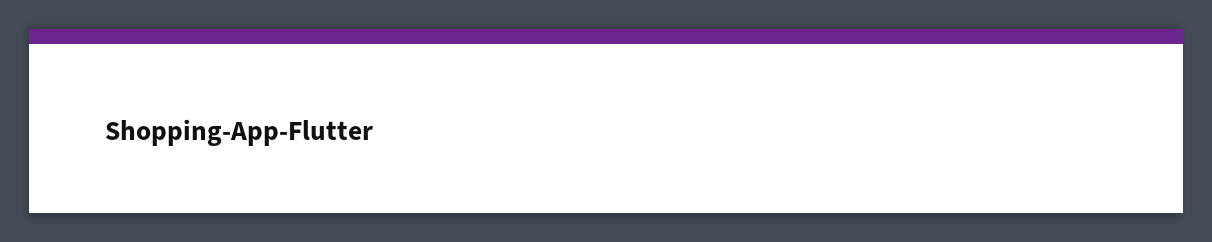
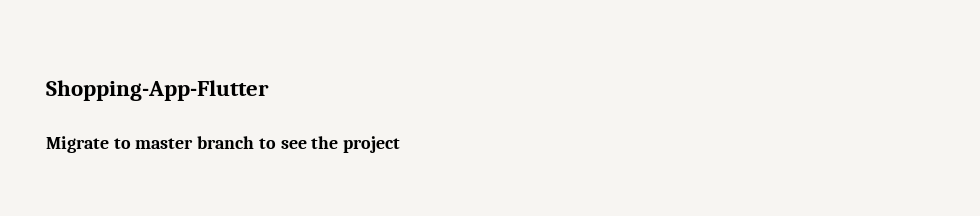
(373, 132) none -> [46,136,401,153] // Migrate to master branch to see the project

